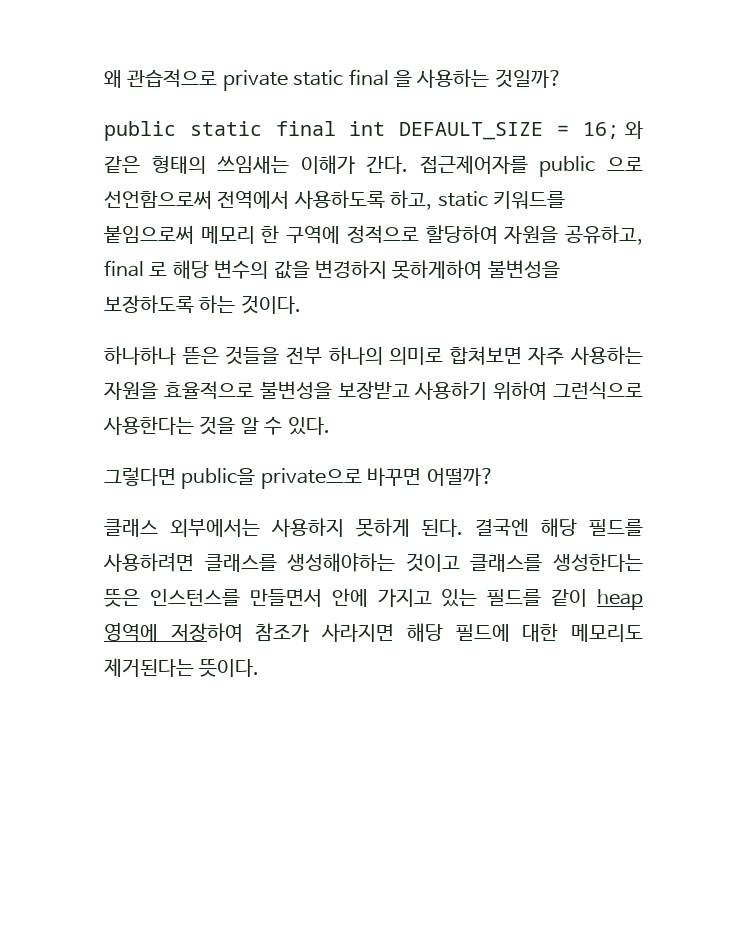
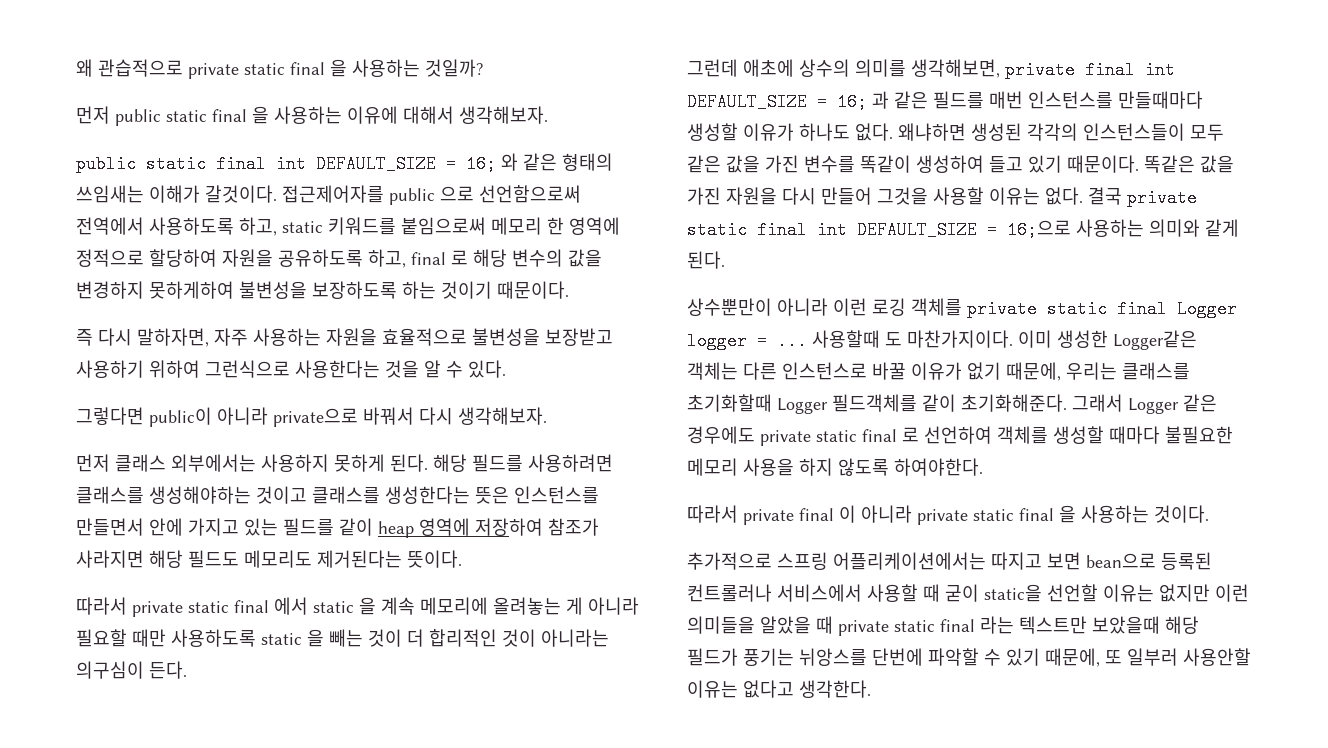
(562, 78) none -> [76,106,548,126] // 먼저 public static final 을 사용하는 이유에 대해서 생각해보자.
[366,156,409,174] 간다. -> [205,185,277,203] 갈것이다.
[286,226,341,244] 구역에 -> [569,217,620,235] 영역에
[565,225,643,245] 공유하고, -> [278,249,406,268] 공유하도록 하고,
[240,295,301,314] [104,346,522,365] 것이다. // 하나하나 뜯은 것들을 전부 하나의 의미로 합쳐보면 -> [441,281,569,299] [76,328,209,347] 것이기 때문이다. // 즉 다시 말하자면,
[181,468,494,489] public을 private으로 바꾸면 어떨까? // -> [149,407,547,427] [76,454,110,472] public이 아니라 private으로 바꿔서 다시 생각해보자. // 먼저
[475,518,530,536] 결국엔 -> (428, 463) none
[455,623,559,642] 필드에 대한 -> [188,550,239,568] 필드도
(260, 668) none -> [76,597,639,617] [76,629,609,647] [76,661,187,679] [687,59,1175,79] [687,91,1203,111] [687,123,1224,141] [687,155,1234,173] [687,187,1197,207] [687,219,1239,239] [687,251,725,269] [687,298,1237,318] [687,330,1197,350] [687,362,1190,381] [687,394,1217,414] [687,426,1233,446] [687,458,983,476] [687,505,1209,525] [687,552,1212,570] [687,584,1249,602] [687,616,1199,636] [687,648,1251,667] [687,680,871,698] // 따라서 private static final 에서 static 을 계속 메모리에 올려놓는 게 아니라 필요할 때만 사용하도록 static 을 빼는 것이 더 합리적인 것이 아니라는 의구심이 든다. // 그런데 애초에 상수의 의미를 생각해보면, private final int DEFAULT_SIZE = 16; 과 같은 필드를 매번 인스턴스를 만들때마다 생성할 이유가 하나도 없다. 왜냐하면 생성된 각각의 인스턴스들이 모두 같은 값을 가진 변수를 똑같이 생성하여 들고 있기 때문이다. 똑같은 값을 가진 자원을 다시 만들어 그것을 사용할 이유는 없다. 결국 private static final int DEFAULT_SIZE = 16;으로 사용하는 의미와 같게 된다. // 상수뿐만이 아니라 이런 로깅 객체를 private static final Logger logger = ... 사용할때 도 마찬가지이다. 이미 생성한 Logger같은 객체는 다른 인스턴스로 바꿀 이유가 없기 때문에, 우리는 클래스를 초기화할때 Logger 필드객체를 같이 초기화해준다. 그래서 Logger 같은 경우에도 private static final 로 선언하여 객체를 생성할 때마다 불필요한 메모리 사용을 하지 않도록 하여야한다. // 따라서 private final 이 아니라 private static final 을 사용하는 것이다. // 추가적으로 스프링 어플리케이션에서는 따지고 보면 bean으로 등록된 컨트롤러나 서비스에서 사용할 때 굳이 static을 선언할 이유는 없지만 이런 의미들을 알았을 때 private static final 라는 텍스트만 보았을때 해당 필드가 풍기는 뉘앙스를 단번에 파악할 수 있기 때문에, 또 일부러 사용안할 이유는 없다고 생각한다.

